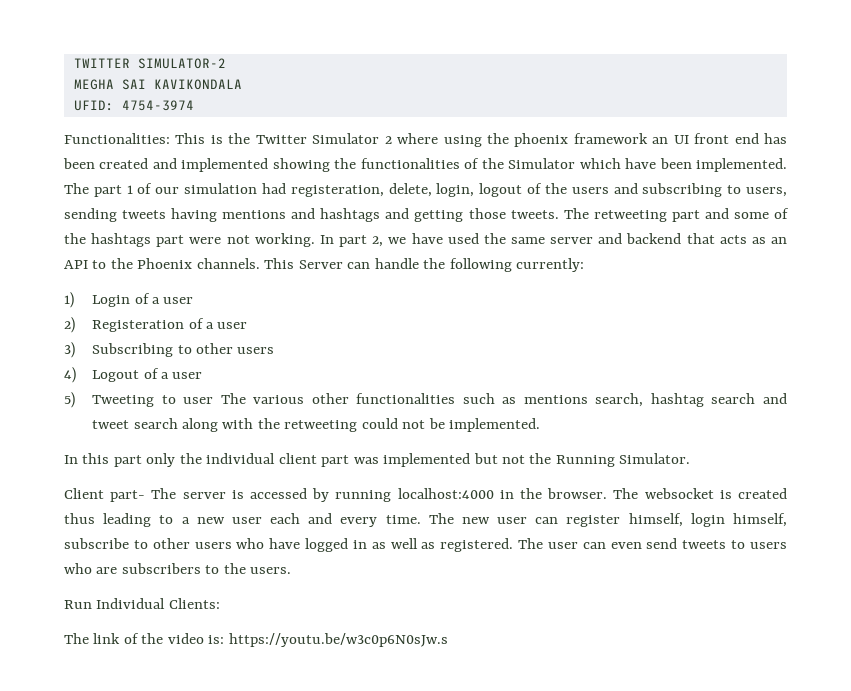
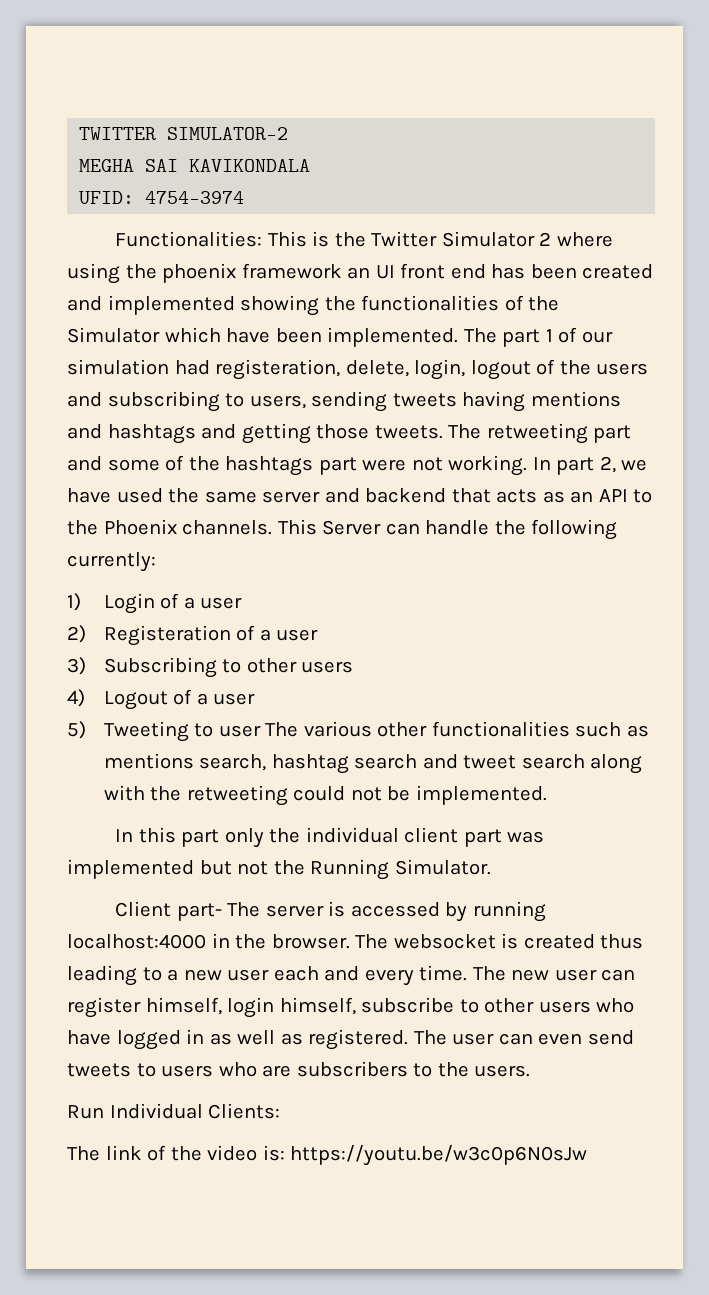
[228,633,448,647] https://youtu.be/w3c0p6N0sJw.s -> [290,1145,588,1166] https://youtu.be/w3c0p6N0sJw

